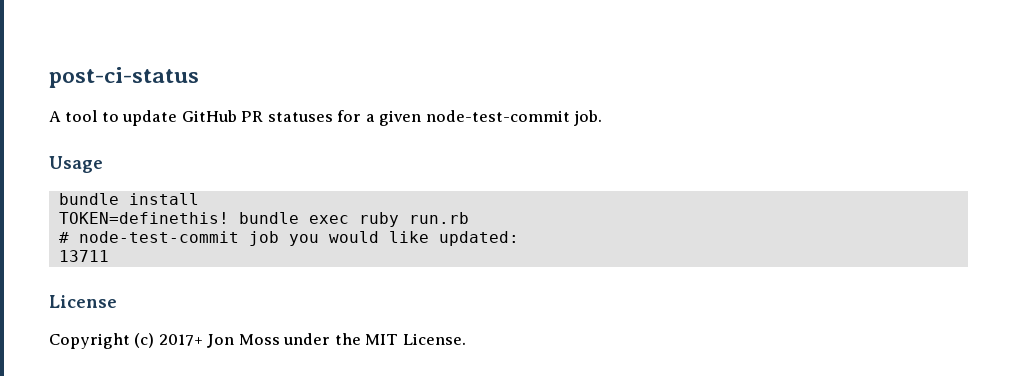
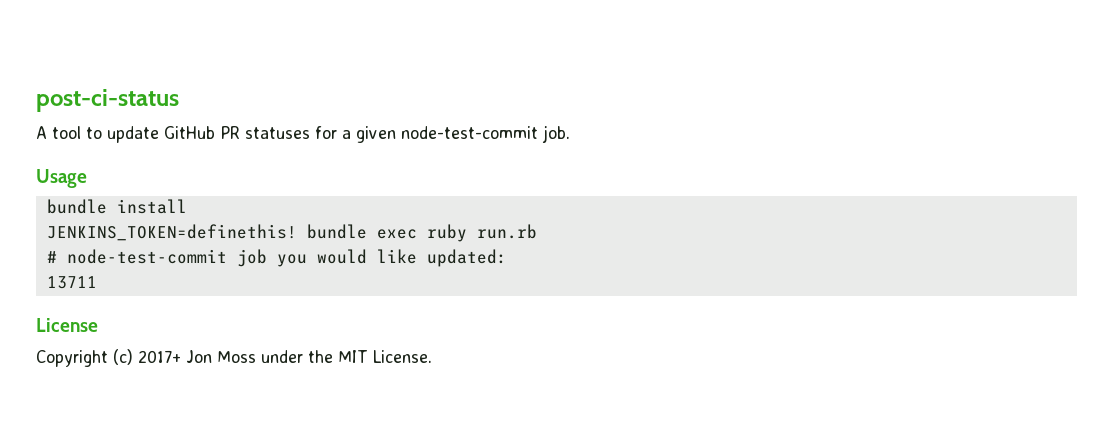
[58,212,229,224] TOKEN=definethis! -> [46,224,297,241] JENKINS_TOKEN=definethis!

